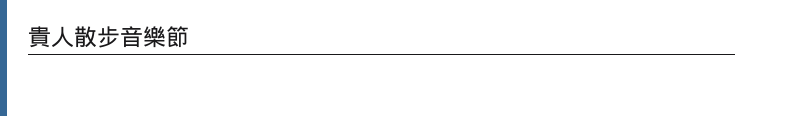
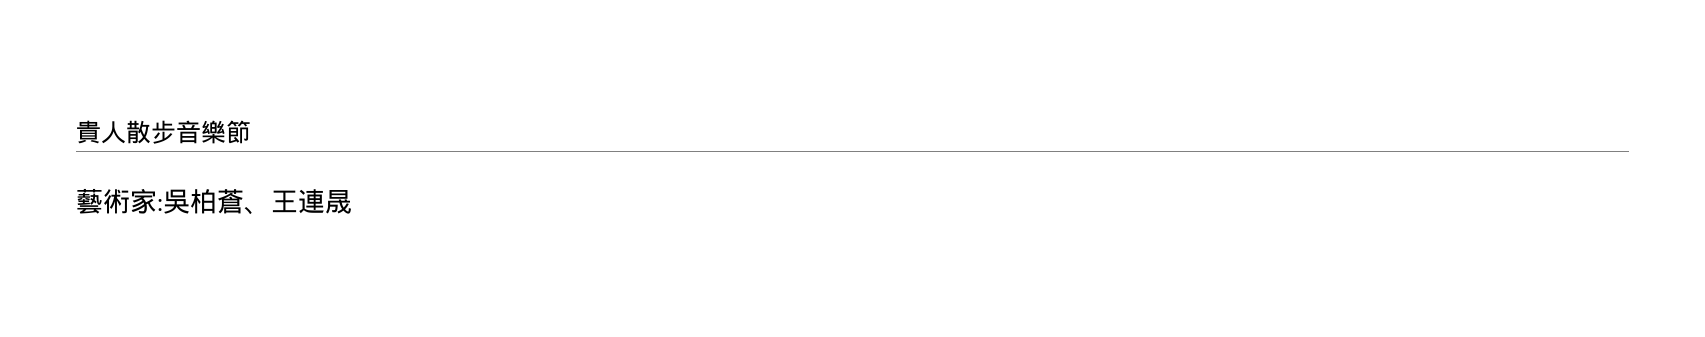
(189, 37) none -> [76,188,352,215] // 藝術家:吳柏蒼、王連晟

